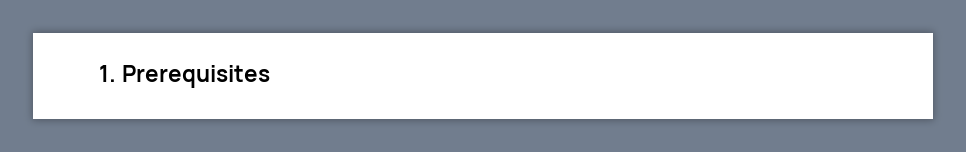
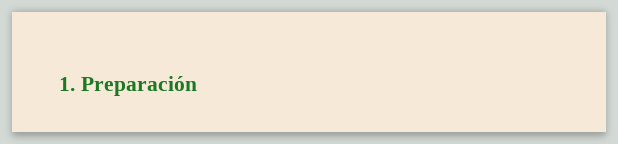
[122,65,271,88] Prerequisites -> [80,76,197,96] Preparación

